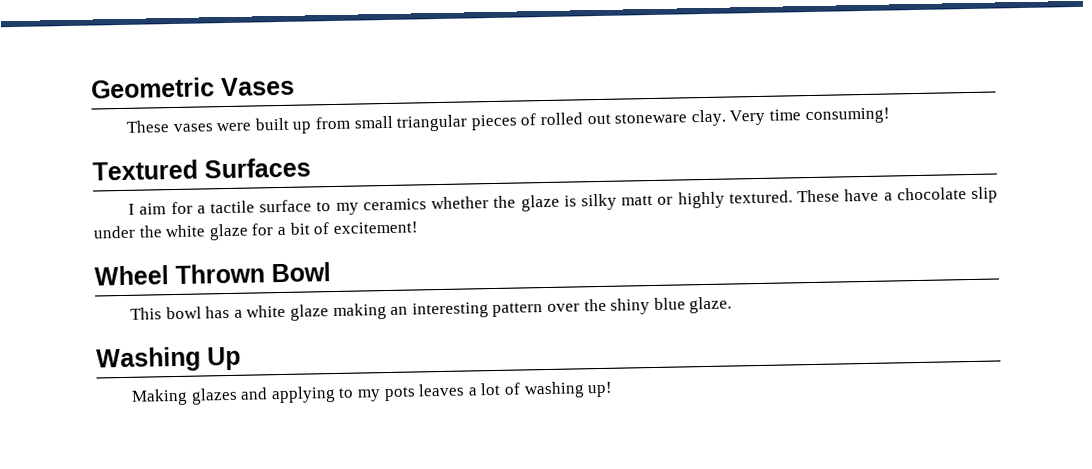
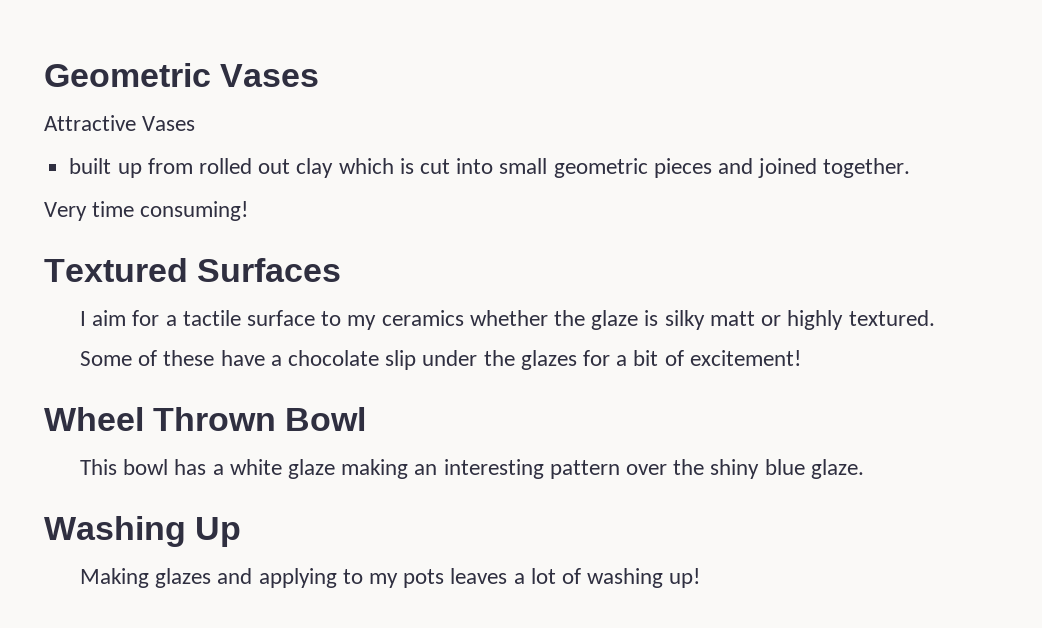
[126,109,726,134] These vases were built up from small triangular pieces of rolled out stoneware clay. -> [44,115,196,131] [69,158,911,178] Attractive Vases // built up from rolled out clay which is cut into small geometric pieces and joined together. //
[797,189,841,203] These -> [79,350,215,366] // Some of these
[165,223,249,241] white glaze -> [520,350,577,370] glazes

